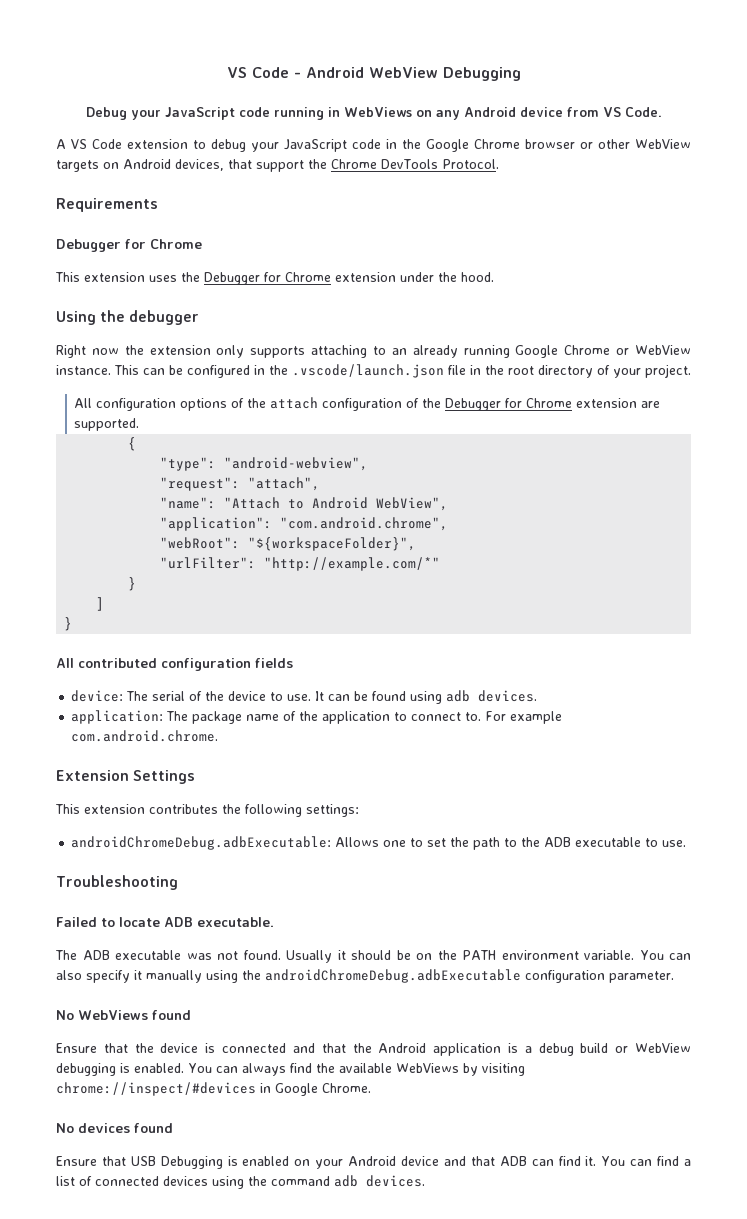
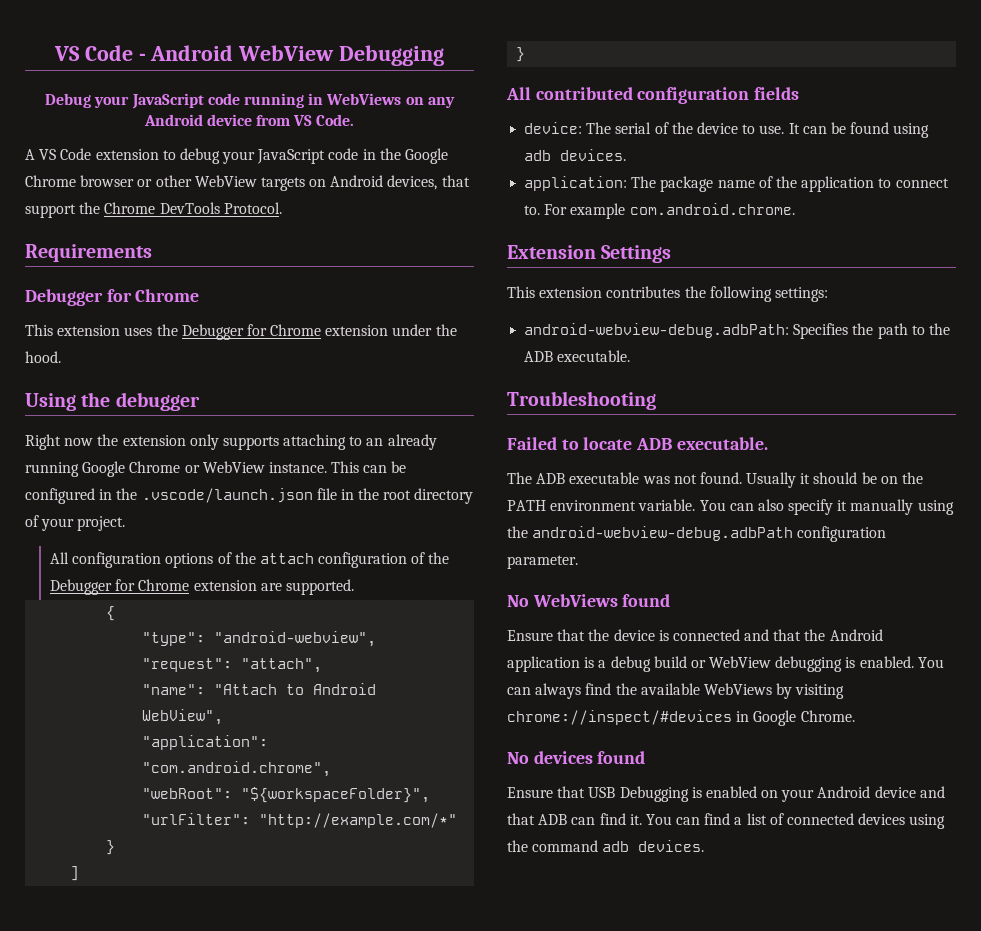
[71,836,447,850] androidChromeDebug.adbExecutable: Allows one to set -> [524,323,849,339] android-webview-debug.adbPath: Specifies
[575,837,687,847] executable to use. -> [557,350,631,362] executable.
[265,969,521,983] androidChromeDebug.adbExecutable -> [532,526,794,541] android-webview-debug.adbPath

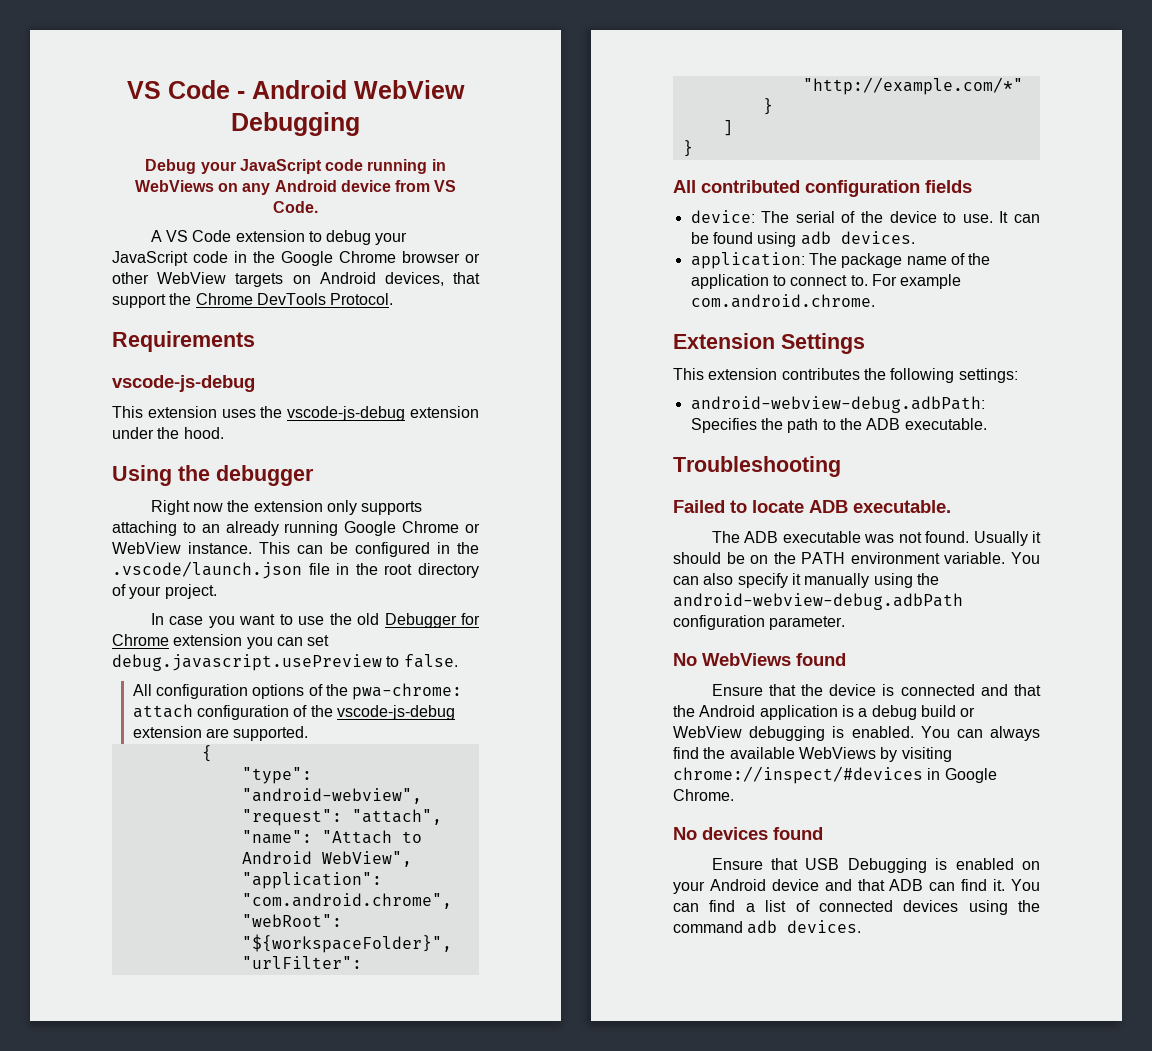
[25,289,200,306] Debugger for Chrome -> [112,375,255,392] vscode-js-debug
[181,324,322,340] Debugger for Chrome -> [287,406,406,421] vscode-js-debug
(126, 523) none -> [150,613,480,628] [112,634,330,649] [112,654,458,671] // In case you want to use the old Debugger for Chrome extension you can set debug.javascript.usePreview to false.
(256, 558) none -> [352,683,463,700] pwa-chrome:
[49,579,190,595] Debugger for Chrome -> [336,705,455,720] vscode-js-debug

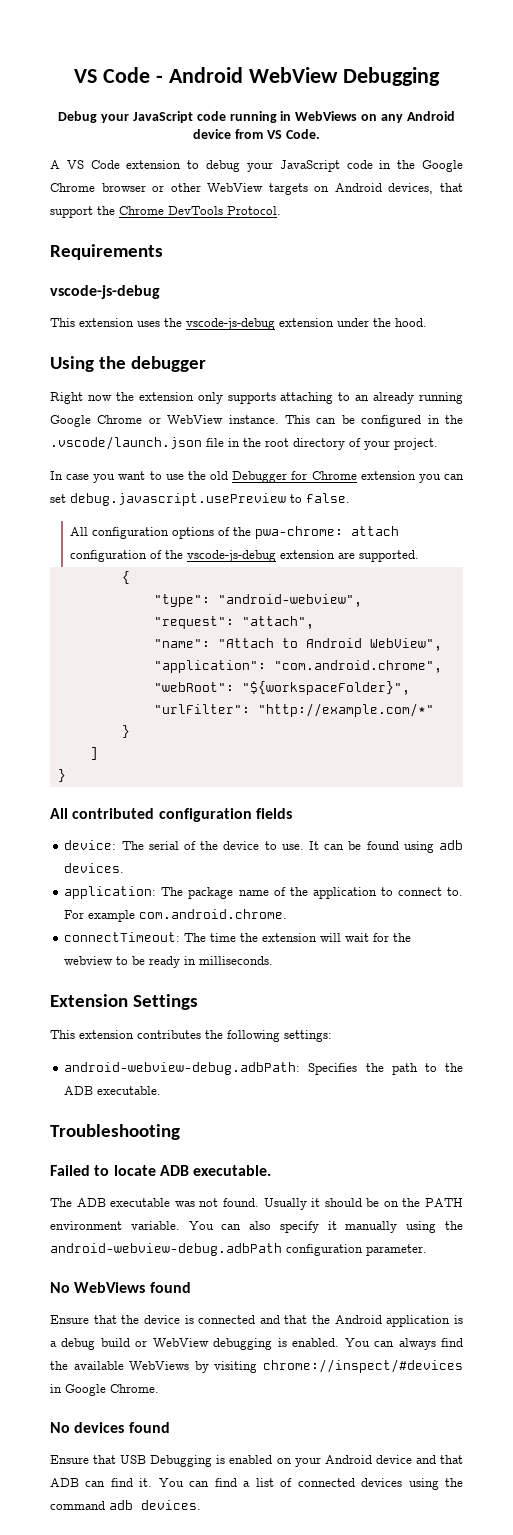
(875, 301) none -> [64,932,412,942] [64,956,274,968] // connectTimeout: The time the extension will wait for the webview to be ready in milliseconds.

